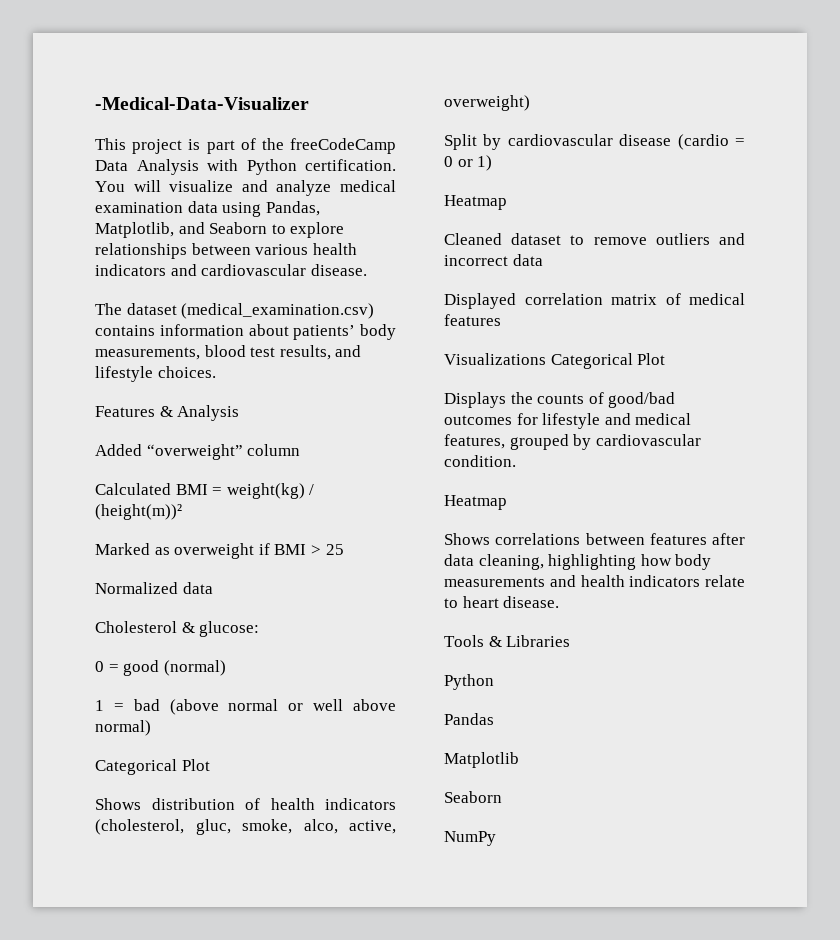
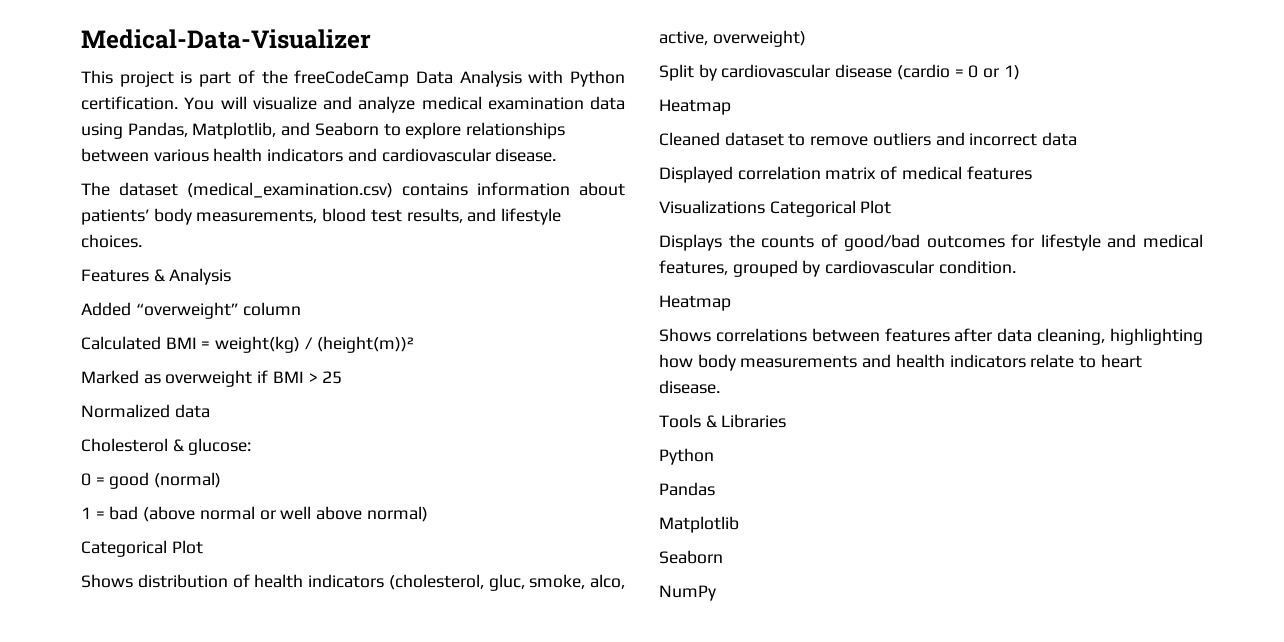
[95,97,309,110] -Medical-Data-Visualizer -> [81,29,371,49] Medical-Data-Visualizer

